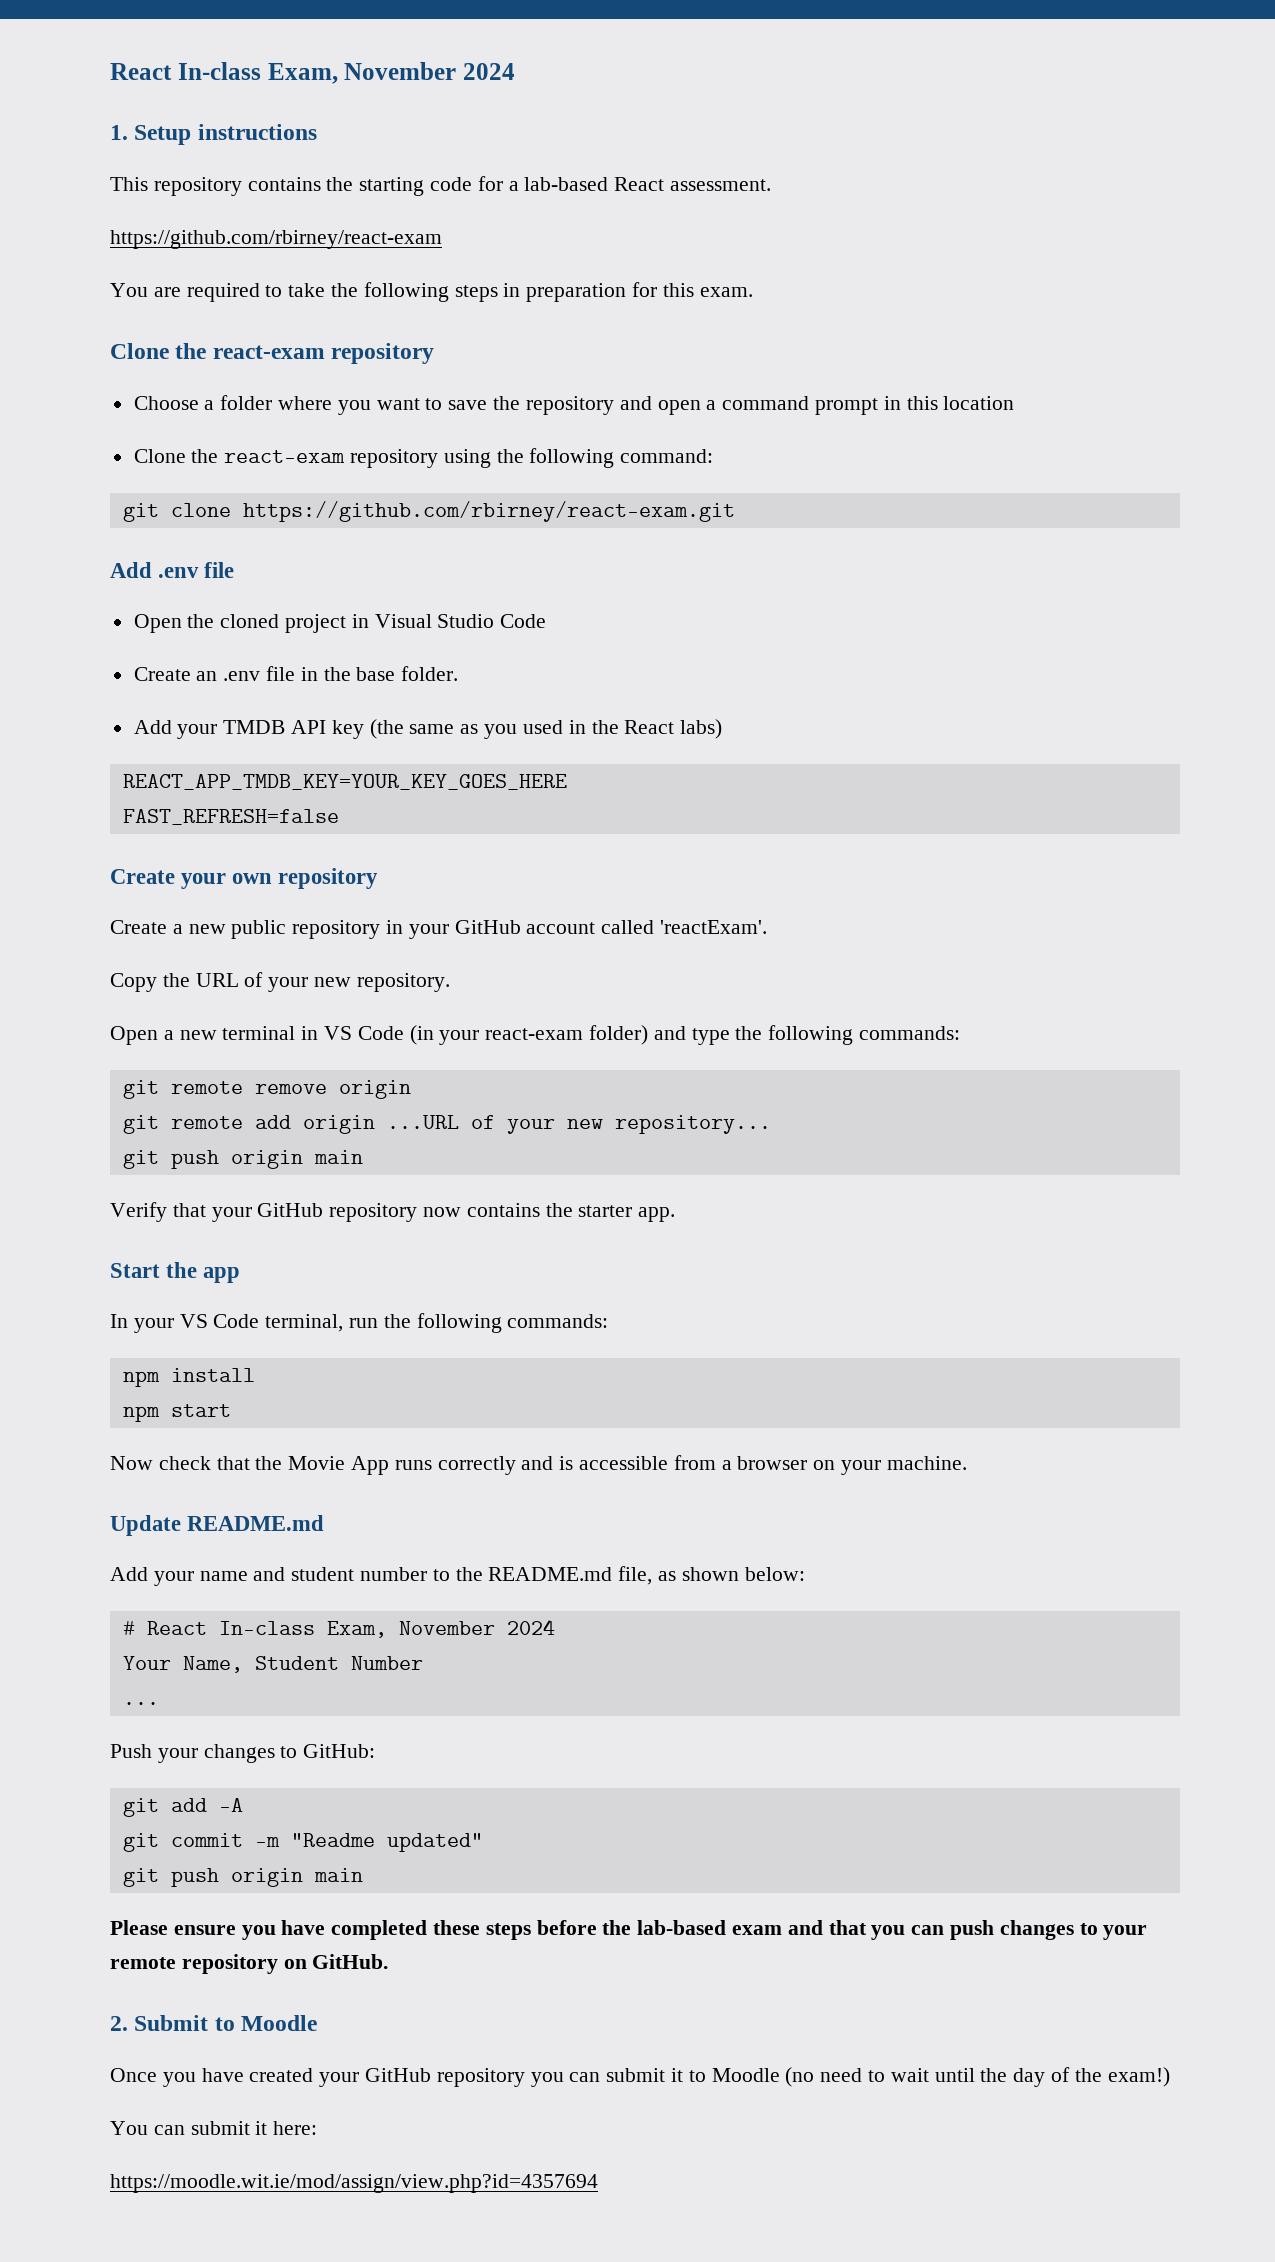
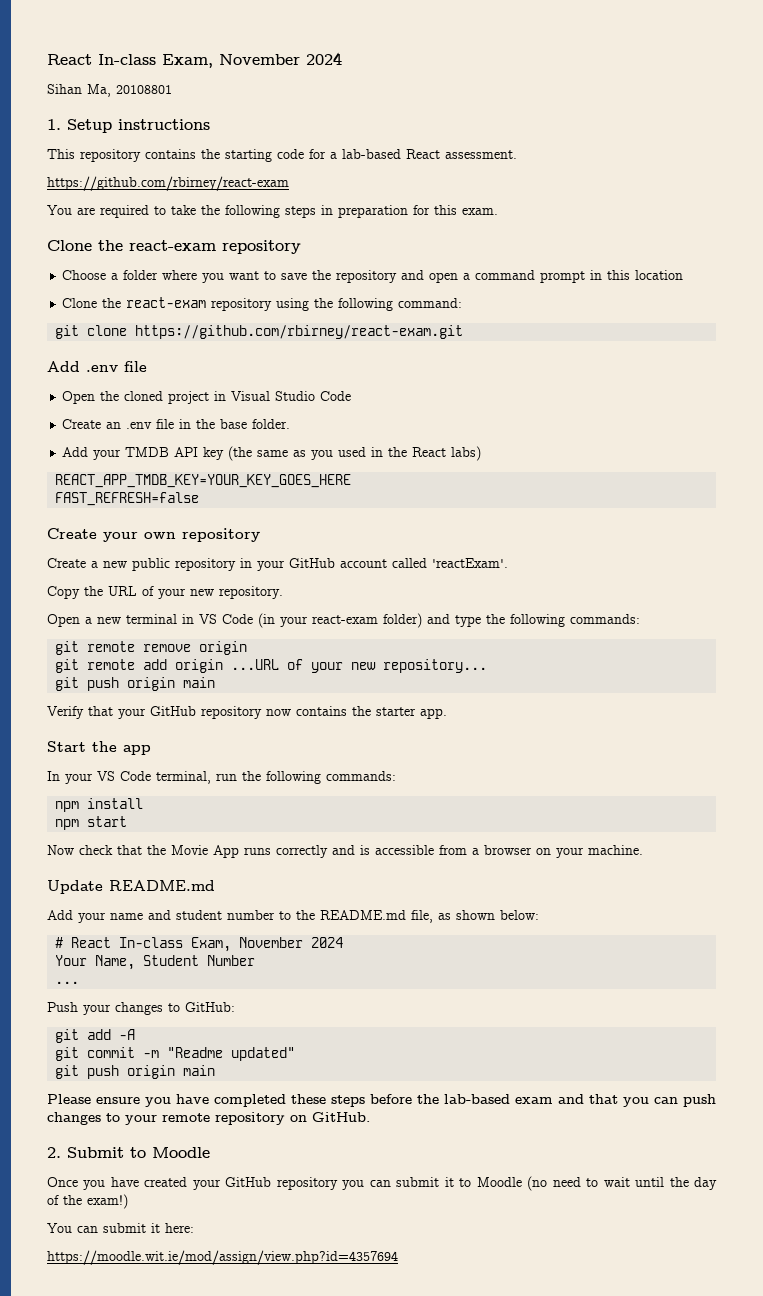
[110,62,515,84] React In-class Exam, November 2024 -> [47,52,342,68] [47,84,172,97] React In-class Exam, November 2024 // Sihan Ma, 20108801

